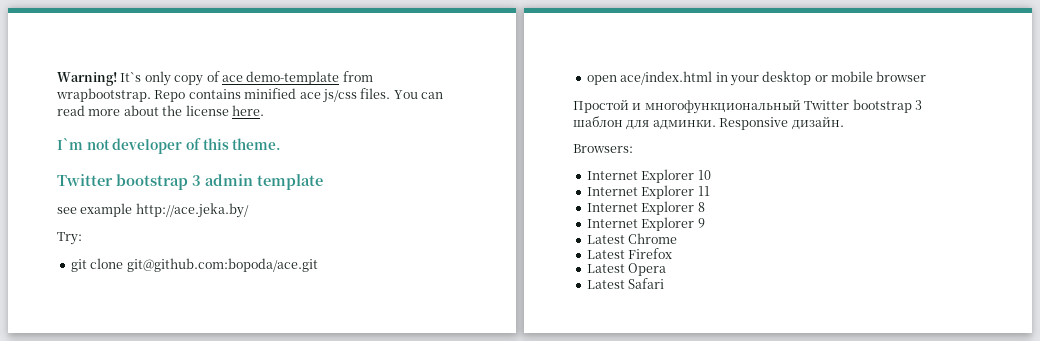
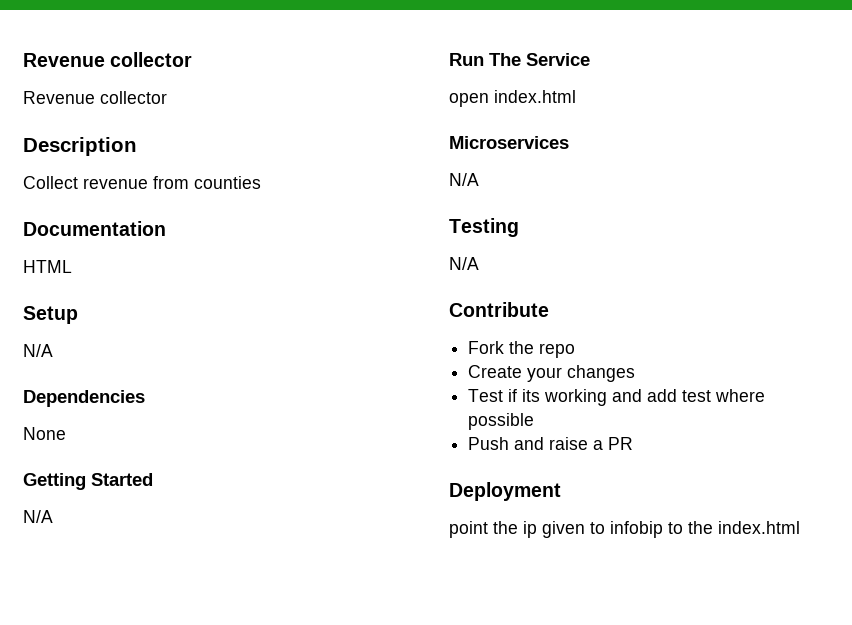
[57,71,373,86] [56,88,443,103] [57,105,264,116] [57,138,282,154] [57,174,323,190] [57,203,249,218] [57,232,82,245] [70,258,318,272] [586,71,927,86] [573,99,922,114] [573,116,844,130] [573,144,633,153] [586,169,711,183] [586,185,710,199] [586,201,705,215] [586,217,705,231] [586,233,678,244] [586,248,673,259] [586,263,667,276] [586,278,665,289] Warning! It`s only copy of ace demo-template from wrapbootstrap. Repo contains minified ace js/css files. You can read more about the license here. // I`m not developer of this theme. // Twitter bootstrap 3 admin template // see example http://ace.jeka.by/ // Try: // git clone git@github.com:bopoda/ace.git // open ace/index.html in your desktop or mobile browser // Простой и многофункциональный Twitter bootstrap 3 шаблон для админки. Responsive дизайн. // Browsers: // Internet Explorer 10 // Internet Explorer 11 // Internet Explorer 8 // Internet Explorer 9 // Latest Chrome // Latest Firefox // Latest Opera // Latest Safari -> [23,52,193,67] [23,91,167,104] [23,137,137,156] [23,176,261,189] [23,221,166,236] [23,260,72,273] [23,306,78,324] [23,344,53,357] [23,390,145,407] [23,427,66,440] [23,473,153,490] [23,510,53,523] [449,53,590,66] [449,90,576,107] [449,136,569,149] [449,173,479,186] [449,218,519,237] [449,257,479,270] [449,302,549,317] [468,341,576,358] [468,365,636,382] [468,389,766,406] [468,413,535,430] [468,437,634,450] [449,482,561,501] [449,521,800,538] Revenue collector // Revenue collector // Description // Collect revenue from counties // Documentation // HTML // Setup // N/A // Dependencies // None // Getting Started // N/A // Run The Service // open index.html // Microservices // N/A // Testing // N/A // Contribute // Fork the repo // Create your changes // Test if its working and add test where possible // Push and raise a PR // Deployment // point the ip given to infobip to the index.html

